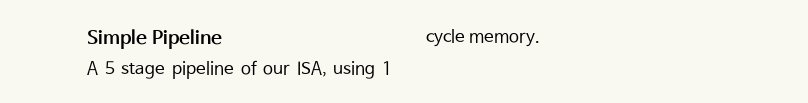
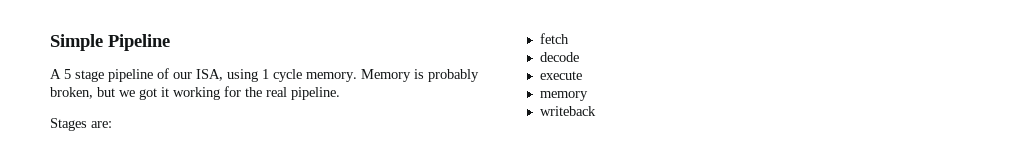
(541, 39) none -> [361,69,479,82] [50,86,340,100] [50,118,112,131] [539,33,569,44] [539,52,579,62] [539,71,582,80] [539,91,588,101] [539,106,596,116] Memory is probably broken, but we got it working for the real pipeline. // Stages are: // fetch // decode // execute // memory // writeback

